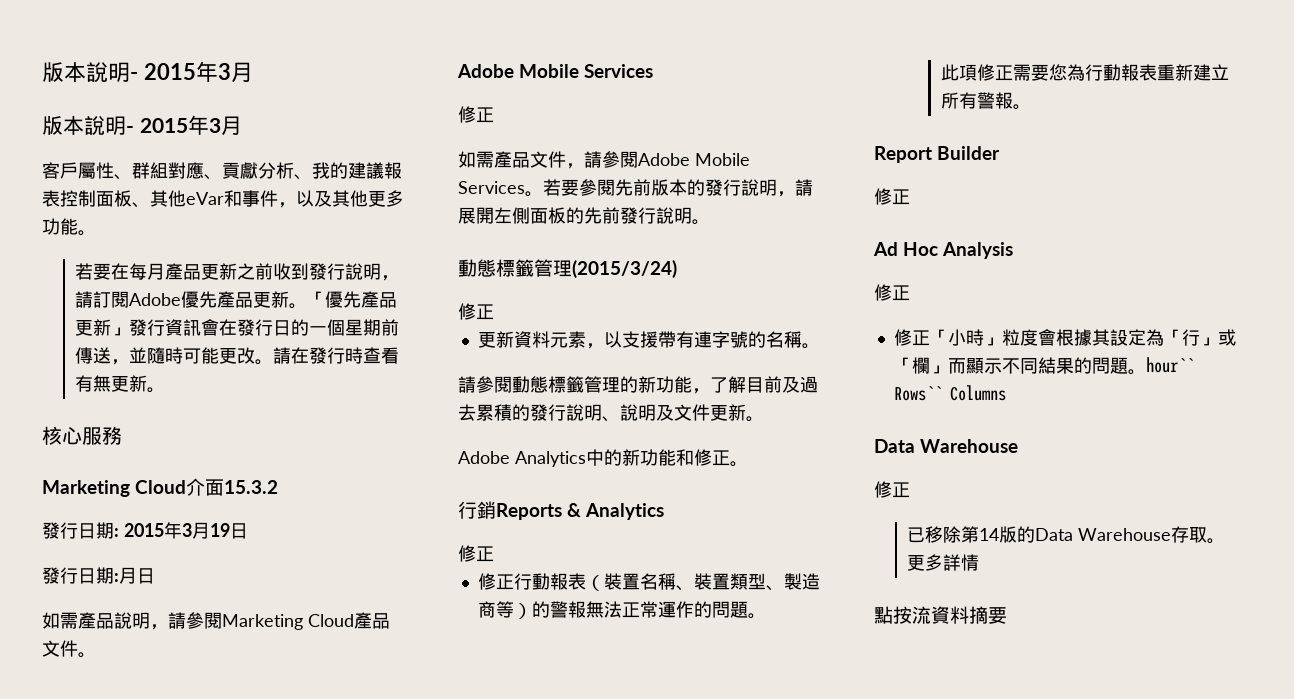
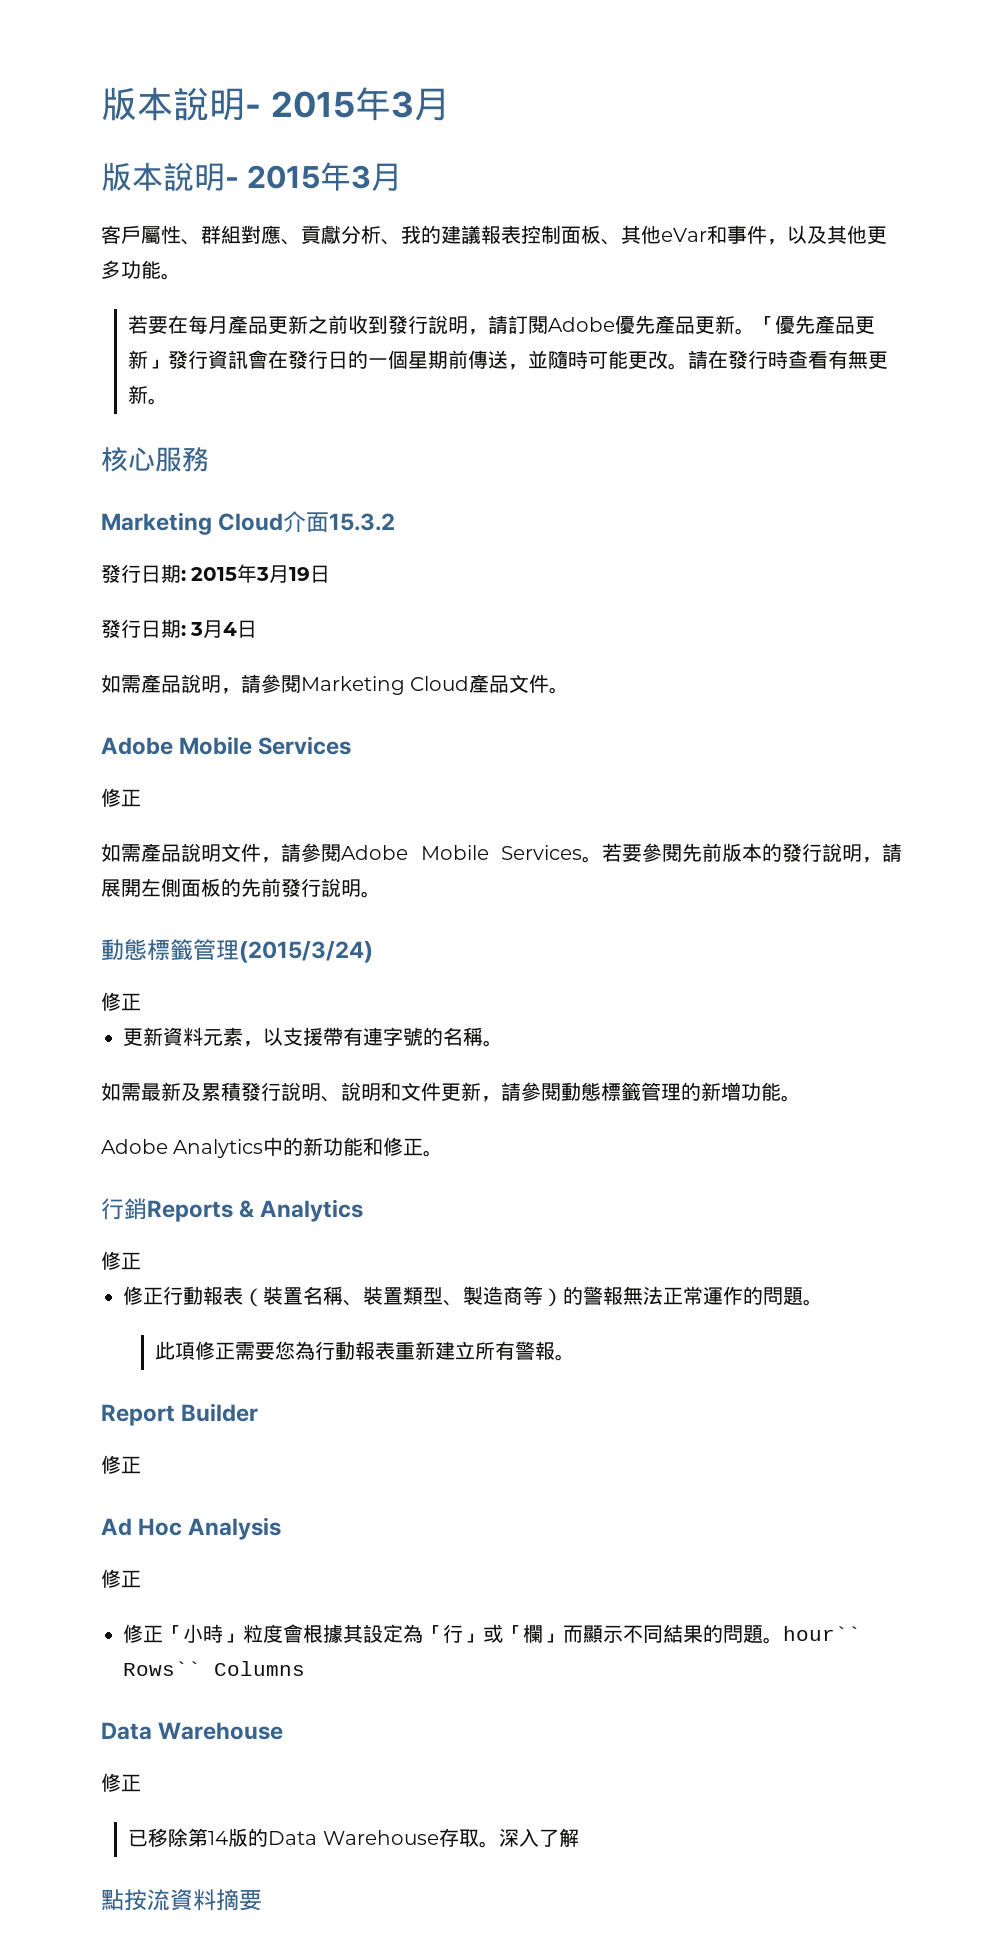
[119,567,137,584] 月 -> [190,620,238,638] 3月4
(530, 160) none -> [181,843,221,862] 說明
(820, 346) none -> [101,1082,501,1102] 如需最新及累積發行說明、說明和文件更新，
[656,376,818,394] [458,404,746,422] 功能，了解目前及過去累積的發行說明、說明及文件更新 -> [721,1082,781,1101] 增功能
[907,554,980,571] 更多詳情 -> [498,1828,579,1847] 深入了解

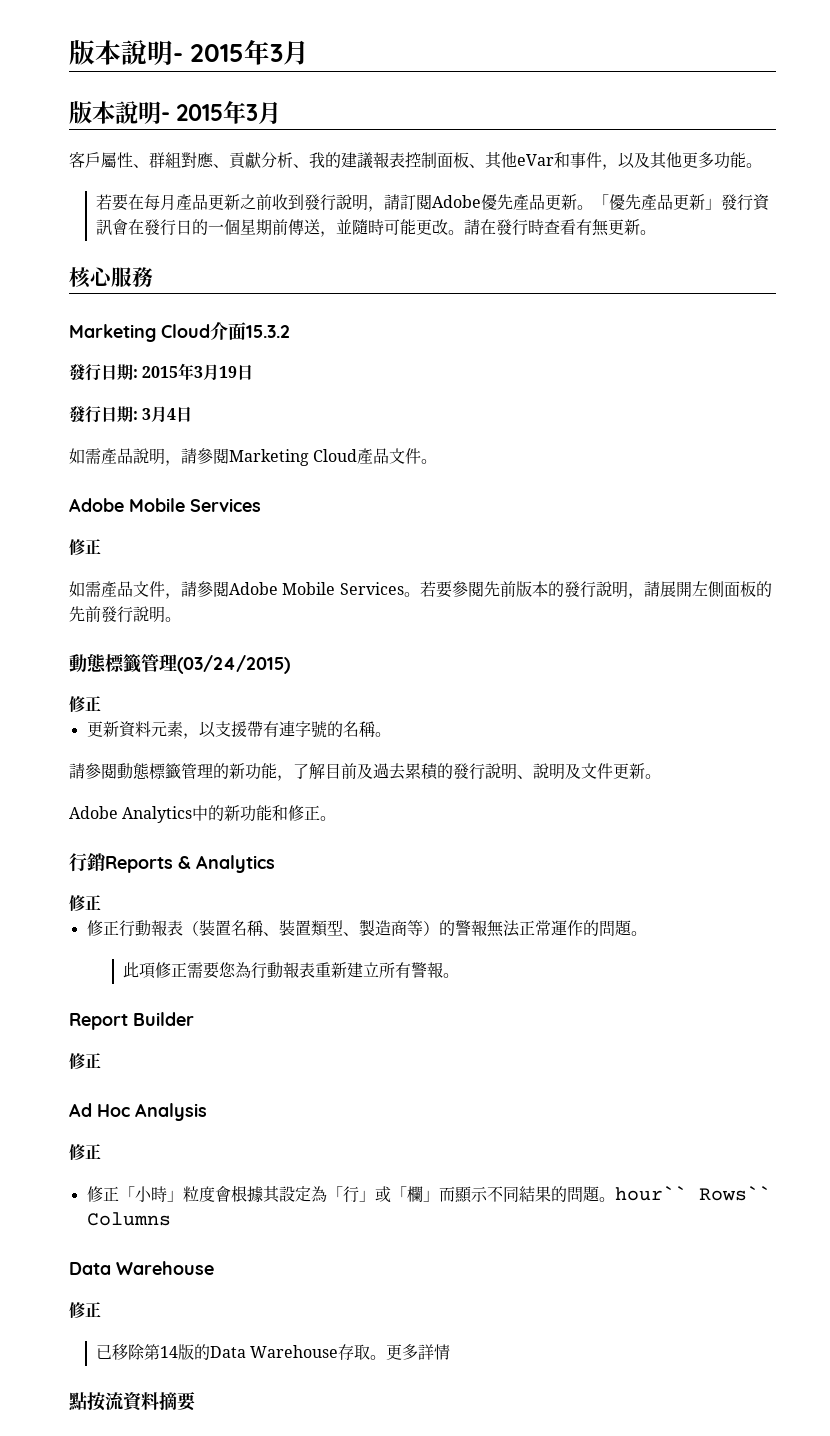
[181,843,221,862] 說明 -> (133, 589) none
[239,940,373,963] (2015/3/24) -> [177,655,290,674] (03/24/2015)
[101,1082,501,1102] 如需最新及累積發行說明、說明和文件更新， -> (391, 734) none
[721,1082,781,1101] 增功能 -> [245,763,645,781] 功能，了解目前及過去累積的發行說明、說明及文件更新
[498,1828,579,1847] 深入了解 -> [386,1344,451,1360] 更多詳情

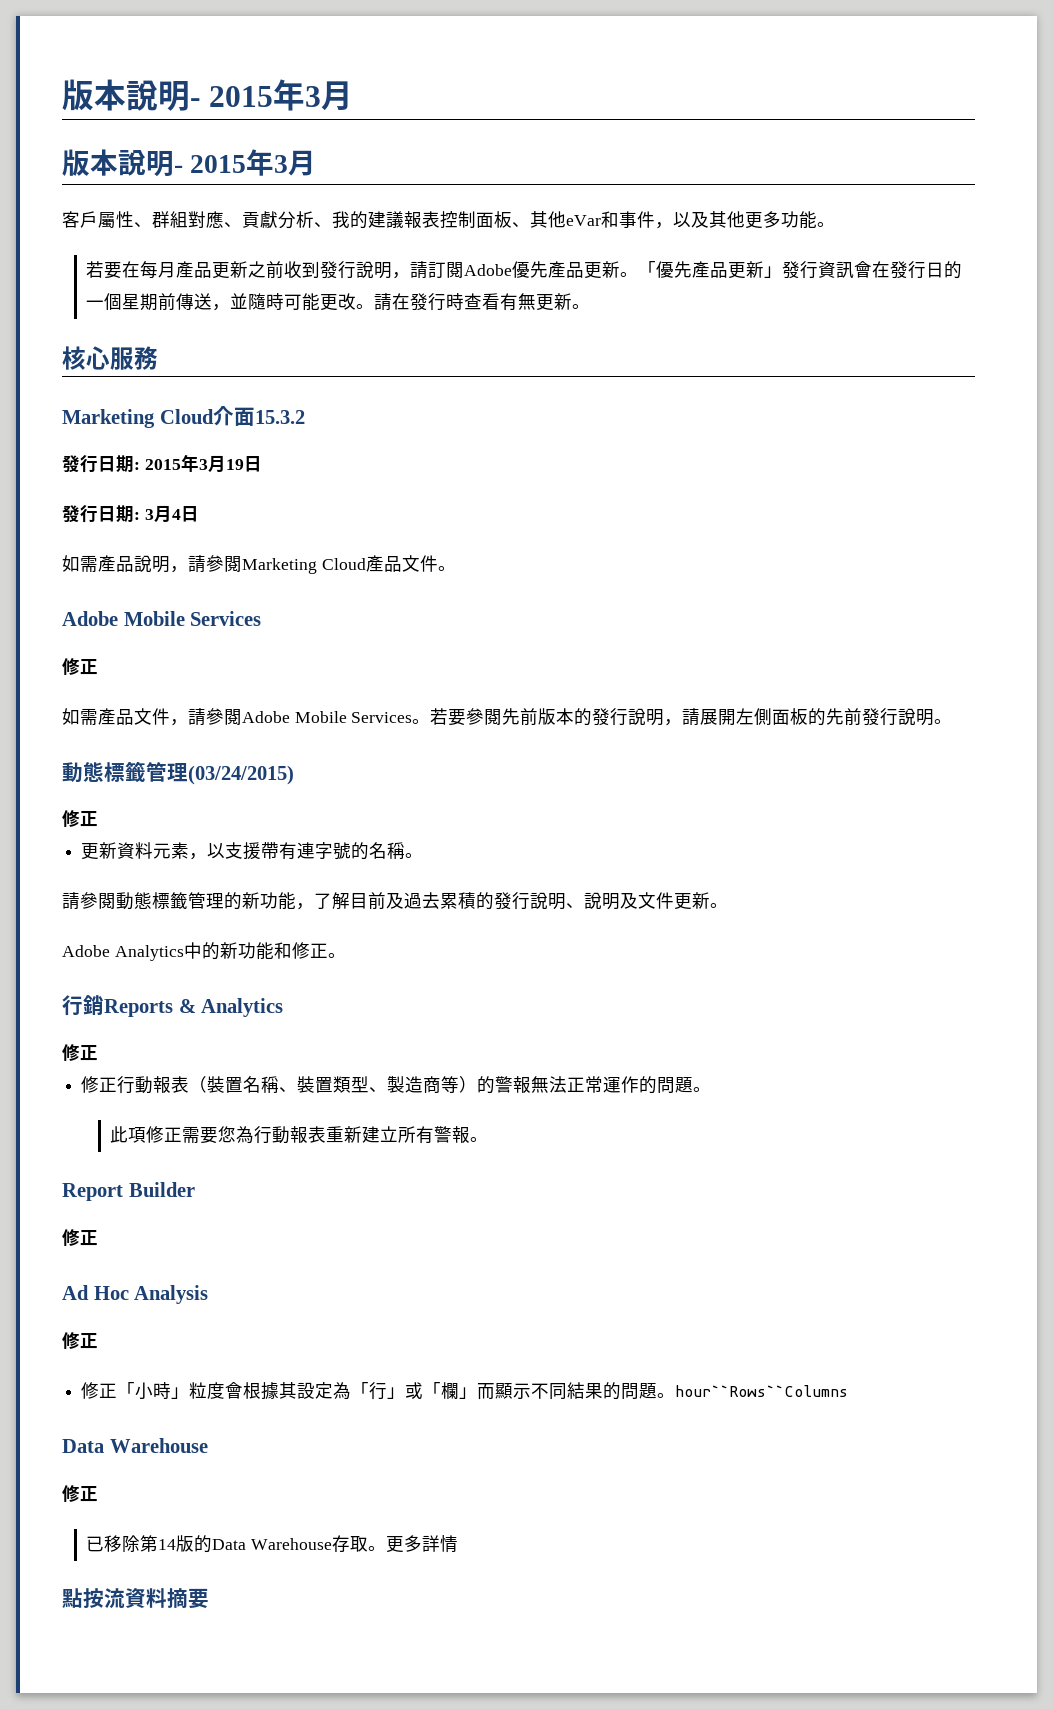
[614,1186,771,1201] [86,1212,171,1226] hour`` Rows`` Columns -> [675,1385,849,1397] hour``Rows``Columns

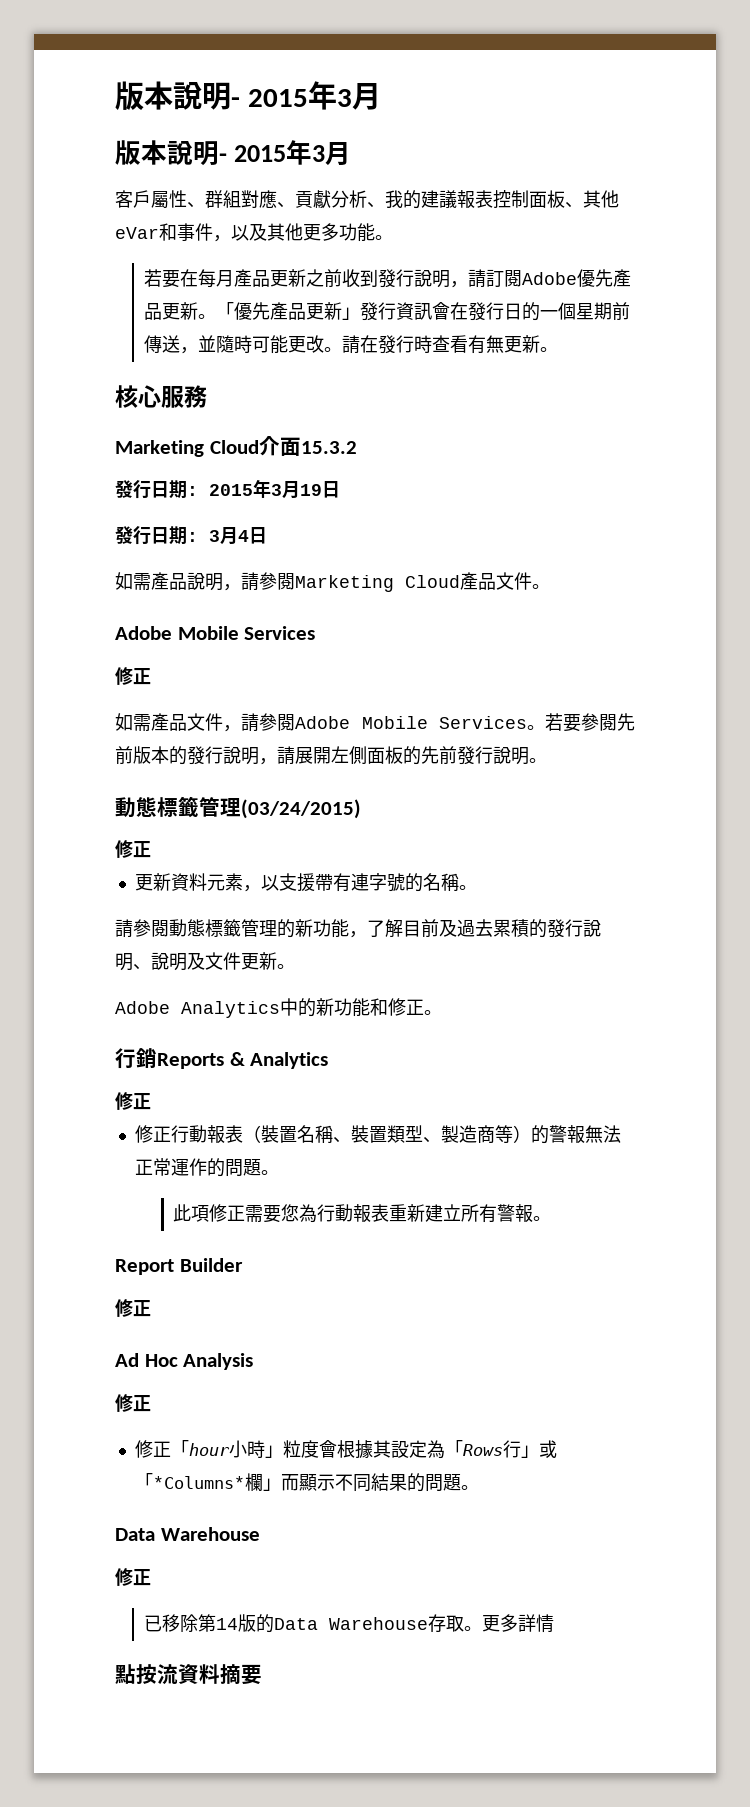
(136, 1389) none -> [188,1443,230,1456] hour
(370, 1389) none -> [462,1444,503,1456] Rows
(442, 1389) none -> [152,1476,245,1489] *Columns*
[675,1385,849,1397] hour``Rows``Columns -> (479, 1487) none

